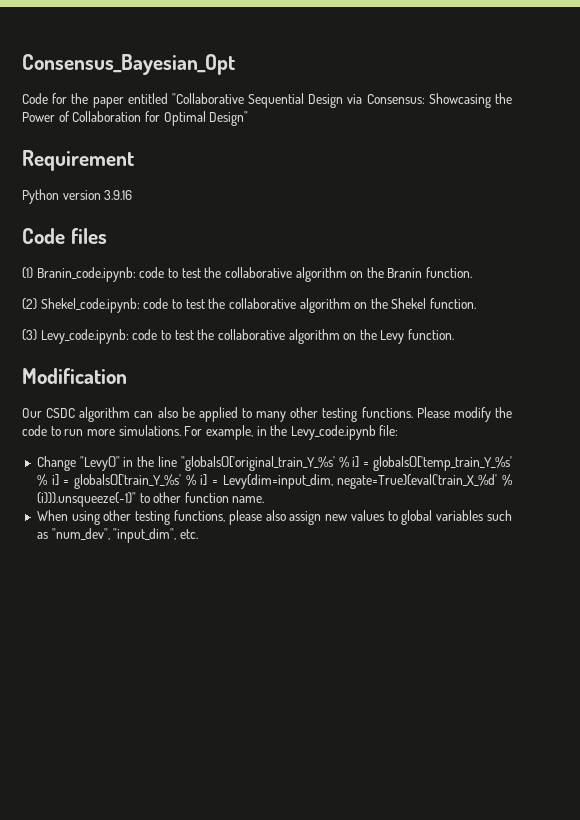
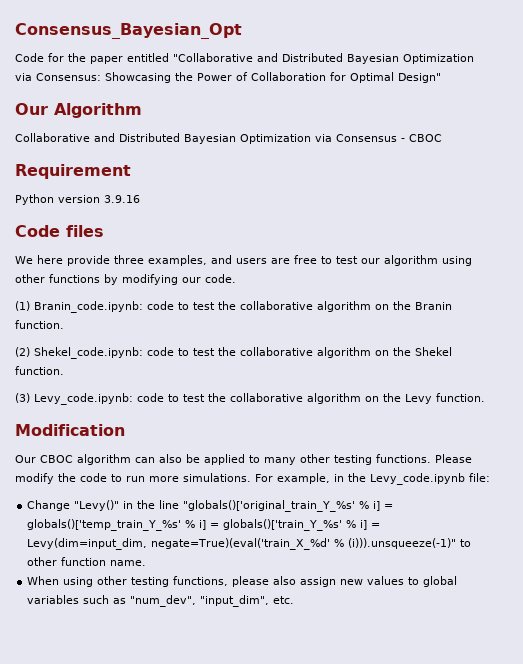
[248,93,344,108] Sequential Design -> [257,53,474,64] and Distributed Bayesian Optimization
(249, 118) none -> [15,103,142,118] [15,133,442,144] // Our Algorithm // Collaborative and Distributed Bayesian Optimization via Consensus - CBOC
(107, 236) none -> [15,255,472,266] [15,274,236,285] // We here provide three examples, and users are free to test our algorithm using other functions by modifying our code.
[46,408,76,418] CSDC -> [40,455,73,463] CBOC

